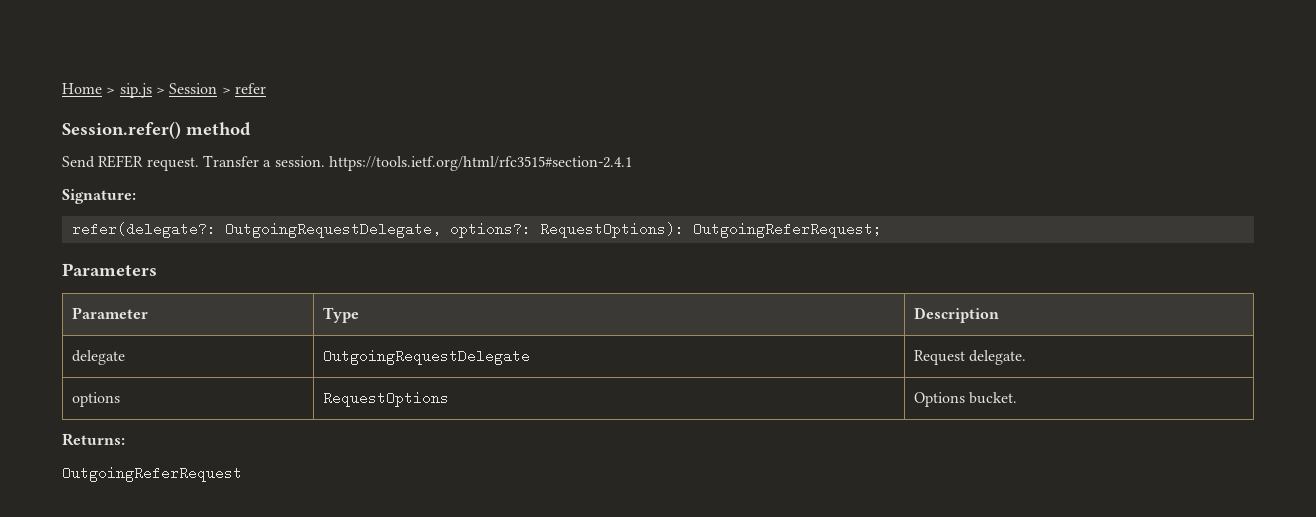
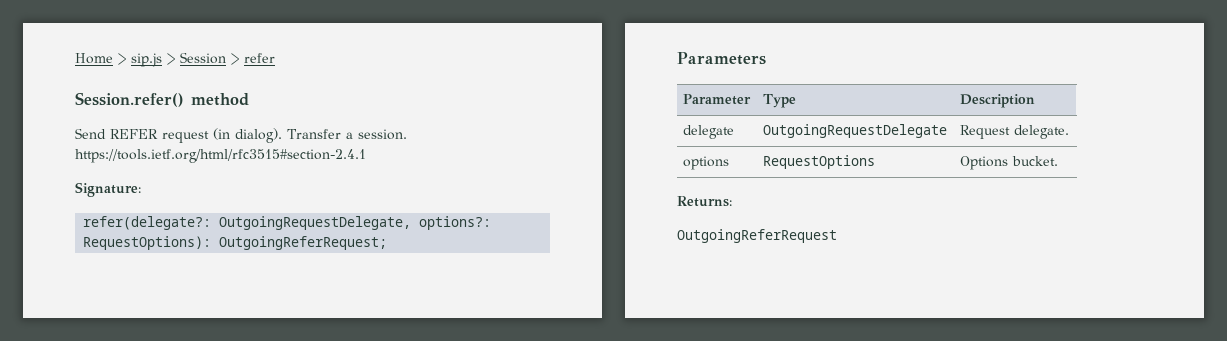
[146,157,199,171] request. -> [162,128,282,143] request (in dialog).

